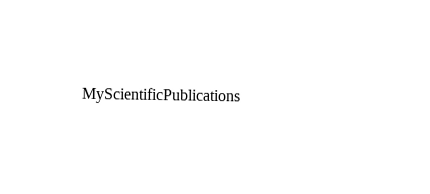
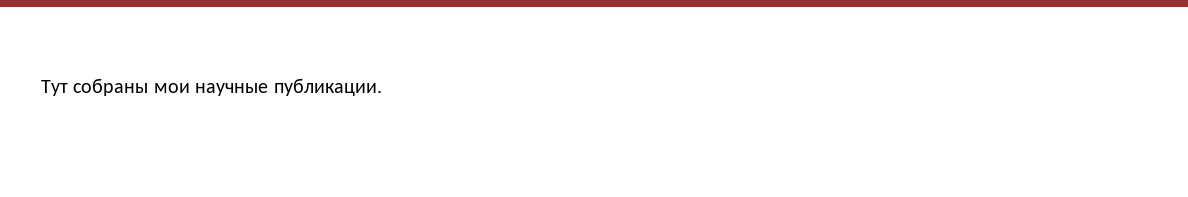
[81,86,241,106] MyScientificPublications -> [41,78,382,96] Тут собраны мои научные публикации.

